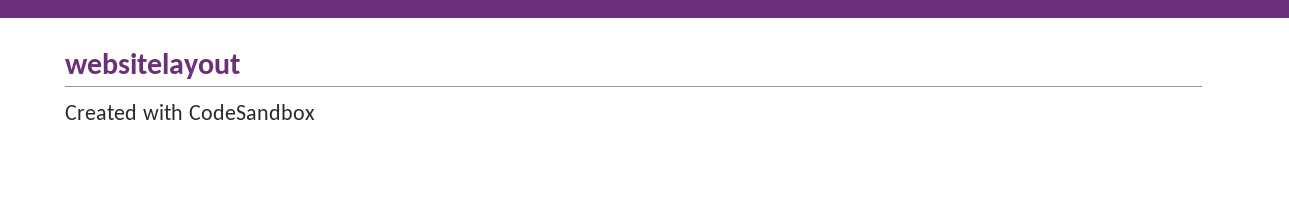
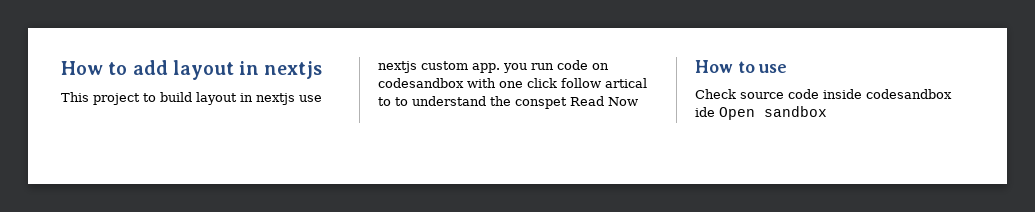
[65,53,240,79] [65,104,315,120] websitelayout // Created with CodeSandbox -> [61,60,323,80] [61,92,322,105] [378,60,609,73] [378,78,647,88] [378,96,638,109] [695,60,788,73] [695,89,952,99] [695,106,827,120] How to add layout in nextjs // This project to build layout in nextjs use nextjs custom app. you run code on codesandbox with one click follow artical to to understand the conspet Read Now // How to use // Check source code inside codesandbox ide Open sandbox

